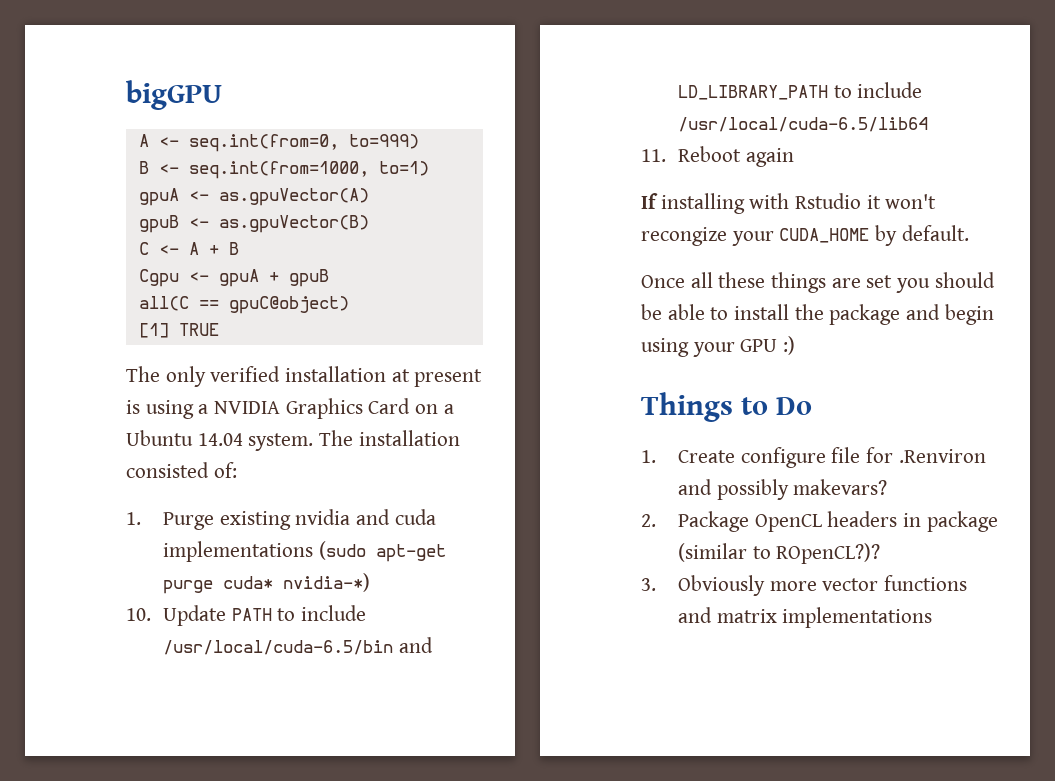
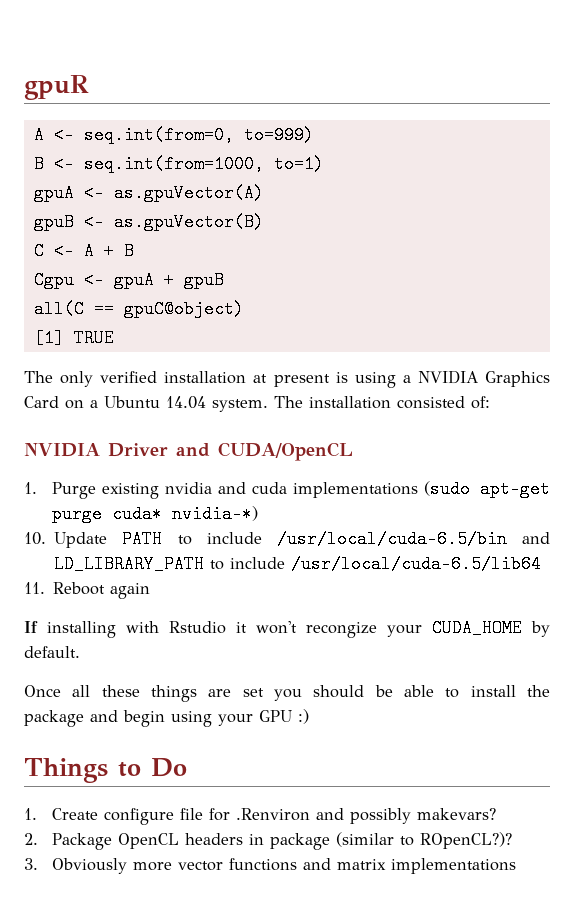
[126,80,222,110] bigGPU -> [24,75,89,100] gpuR
(237, 470) none -> [24,442,353,461] // NVIDIA Driver and CUDA/OpenCL

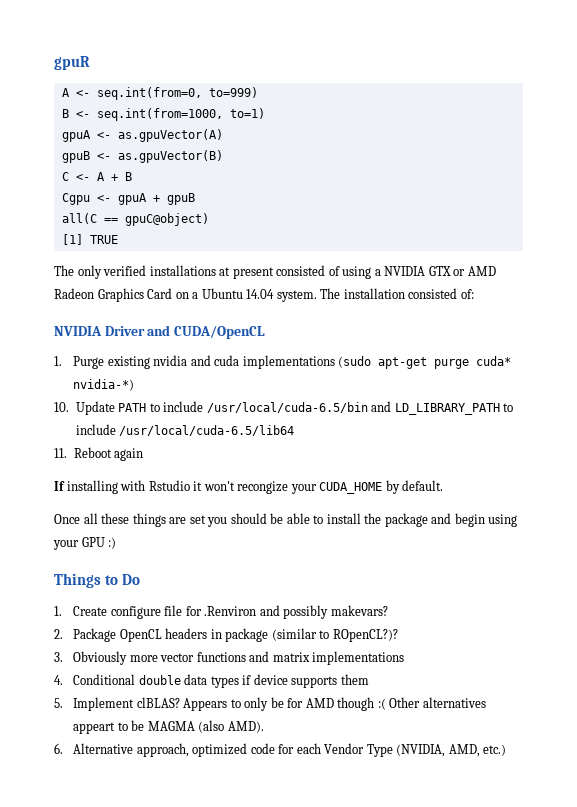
[164,371,247,384] installation -> [149,265,216,276] installations
[335,372,348,383] is -> [276,265,340,276] consisted of
(478, 377) none -> [428,266,496,276] [54,288,94,299] GTX or AMD Radeon
(516, 866) none -> [54,674,369,688] [54,697,486,711] [73,720,264,734] [54,743,507,757] // 4. Conditional double data types if device supports them // 5. Implement clBLAS? Appears to only be for AMD though :( Other alternatives appeart to be MAGMA (also AMD). // 6. Alternative approach, optimized code for each Vendor Type (NVIDIA, AMD, etc.)

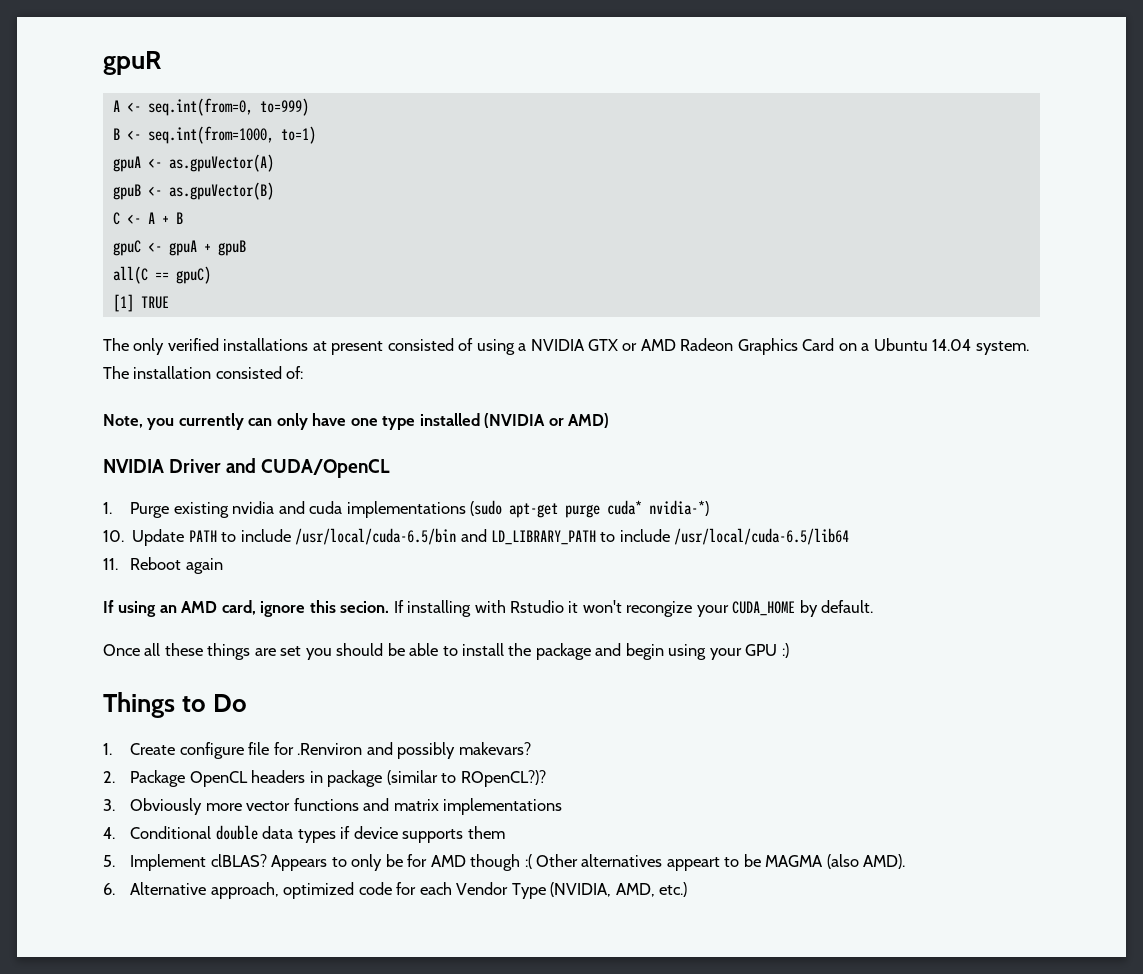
[61,193,90,205] Cgpu -> [112,240,141,256] gpuC
[124,213,209,226] gpuC@object) -> [175,266,211,284] gpuC)
(474, 294) none -> [103,413,610,430] // Note, you currently can only have one type installed (NVIDIA or AMD)
(65, 486) none -> [118,600,404,617] using an AMD card, ignore this secion. If

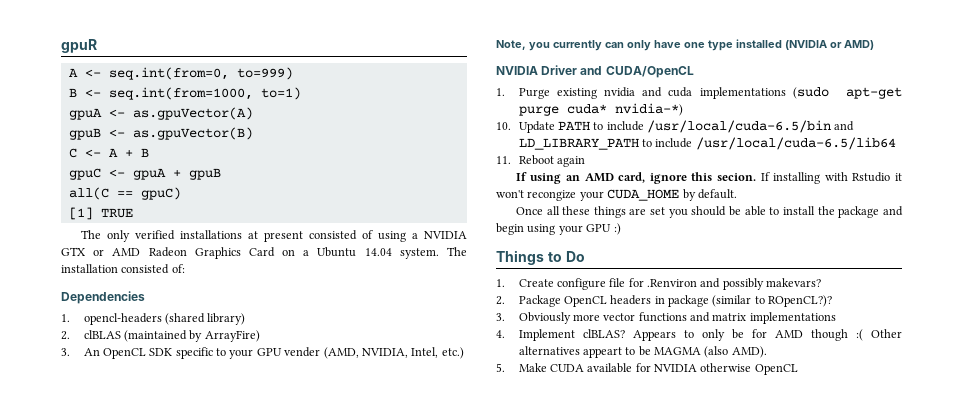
(304, 372) none -> [61,291,145,304] [61,313,246,325] [61,330,260,342] [61,347,464,359] // Dependencies // 1. opencl-headers (shared library) // 2. clBLAS (maintained by ArrayFire) // 3. An OpenCL SDK specific to your GPU vender (AMD, NVIDIA, Intel, etc.)
[130,825,505,843] [103,855,115,867] Conditional double data types if device supports them // 5. -> (505, 334) none
[103,882,687,899] 6. Alternative approach, optimized code for each Vendor Type (NVIDIA, AMD, etc.) -> [496,363,798,375] 5. Make CUDA available for NVIDIA otherwise OpenCL

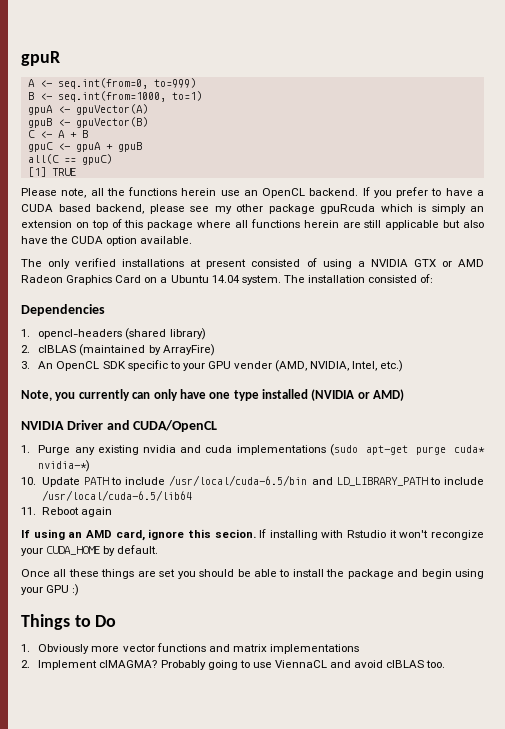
[132,107,253,120] as.gpuVector(A) -> [75,104,148,115] gpuVector(A)
[132,127,253,140] as.gpuVector(B) -> [75,117,148,128] gpuVector(B)
(133, 213) none -> [21,187,484,198] [21,204,484,214] [21,219,484,230] [21,236,193,246] // Please note, all the functions herein use an OpenCL backend. If you prefer to have a CUDA based backend, please see my other package gpuRcuda which is simply an extension on top of this package where all functions herein are still applicable but also have the CUDA option available.
(550, 93) none -> [74,447,95,455] any
[518,278,822,290] [496,295,833,307] [496,313,505,321] Create configure file for .Renviron and possibly makevars? // 2. Package OpenCL headers in package (similar to ROpenCL?)? // 3. -> (30, 648) none
[496,329,902,341] [518,346,767,358] [496,363,798,375] 4. Implement clBLAS? Appears to only be for AMD though :( Other alternatives appeart to be MAGMA (also AMD). // 5. Make CUDA available for NVIDIA otherwise OpenCL -> [21,660,446,670] 2. Implement clMAGMA? Probably going to use ViennaCL and avoid clBLAS too.

